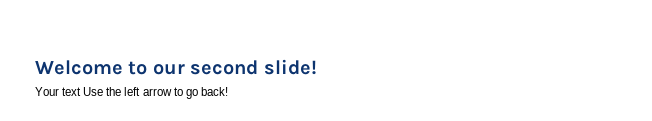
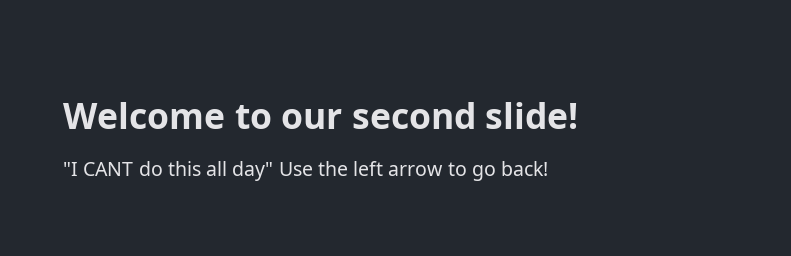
[35,87,82,96] Your text -> [63,161,274,181] "I CANT do this all day"

